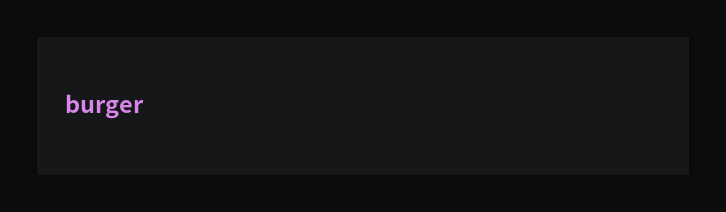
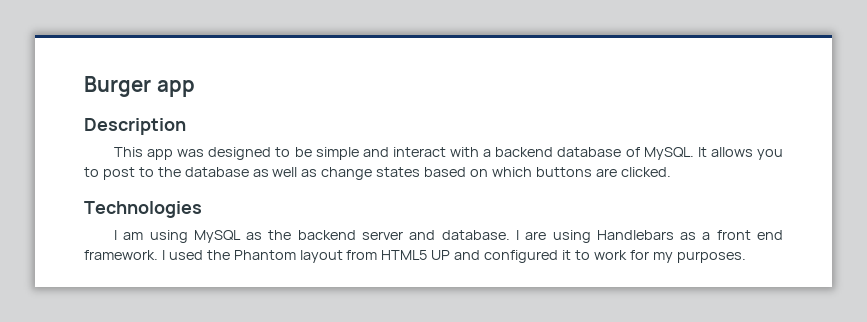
[65,94,144,119] burger -> [84,76,195,97] [84,118,186,135] [113,147,783,160] [84,167,671,180] [84,201,202,218] [113,230,783,243] [84,250,746,263] Burger app // Description // This app was designed to be simple and interact with a backend database of MySQL. It allows you to post to the database as well as change states based on which buttons are clicked. // Technologies // I am using MySQL as the backend server and database. I are using Handlebars as a front end framework. I used the Phantom layout from HTML5 UP and configured it to work for my purposes.

